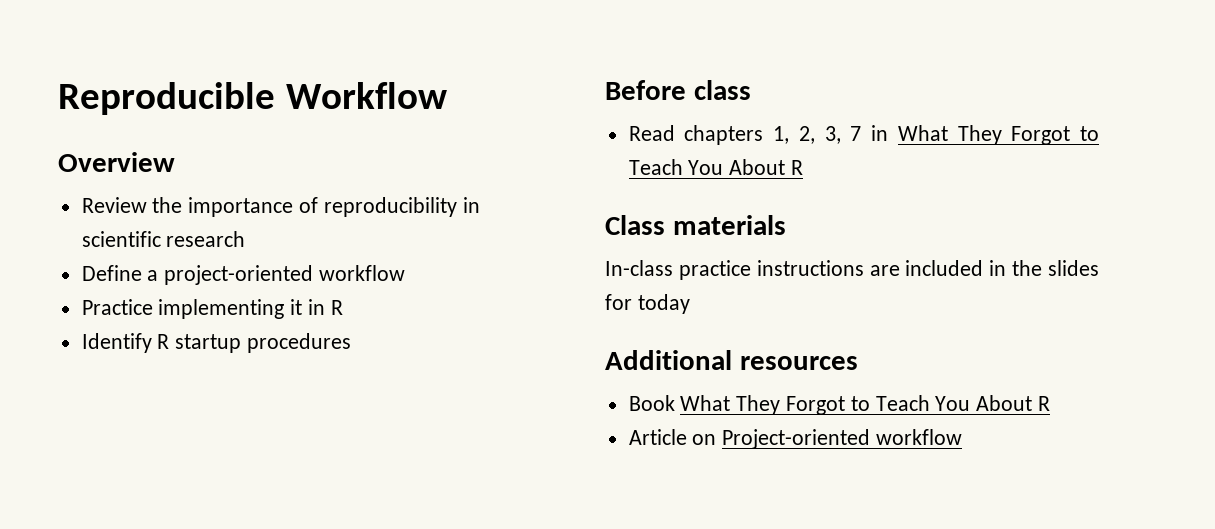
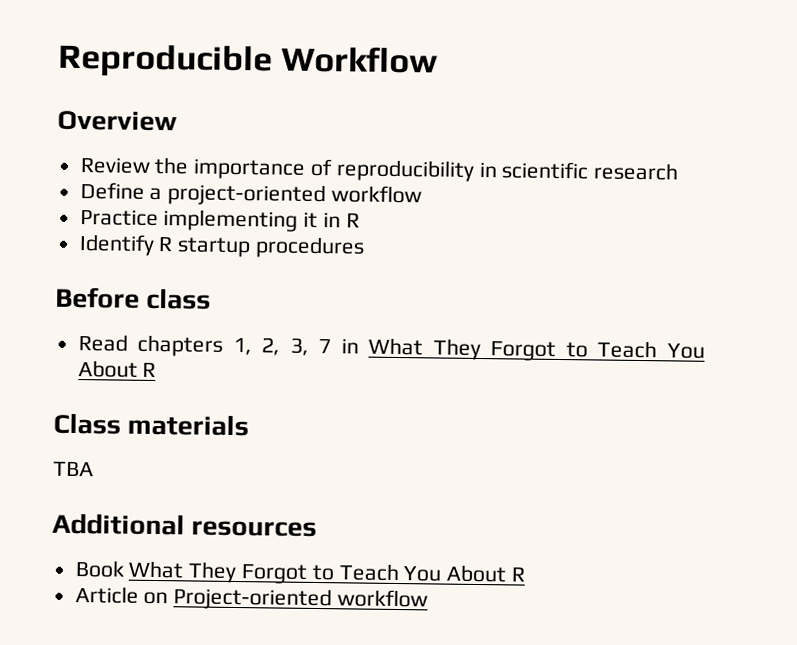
[605,260,1099,280] [605,294,690,314] In-class practice instructions are included in the slides for today -> [53,461,94,477] TBA

